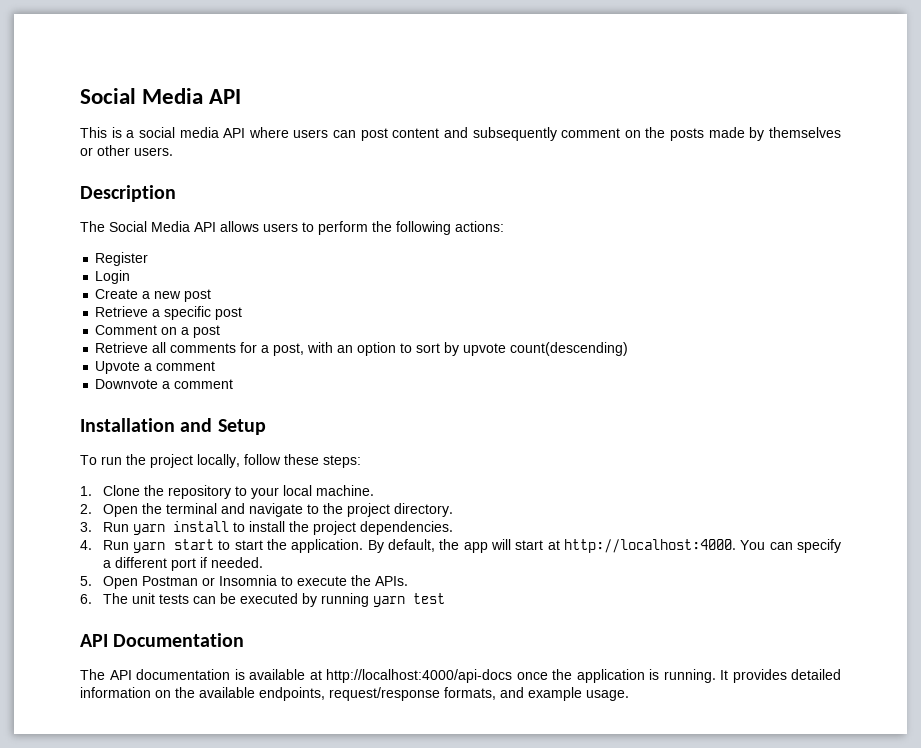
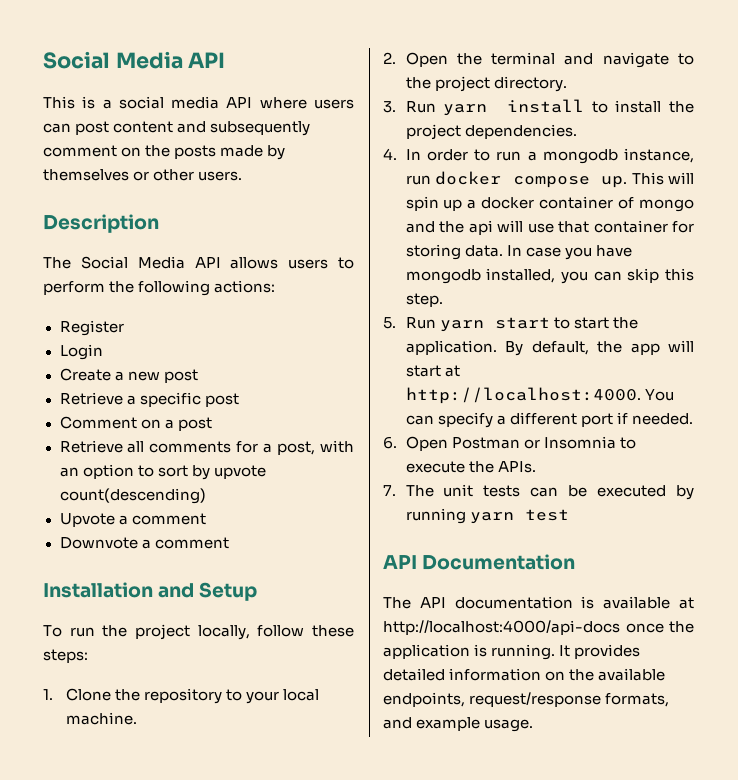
(92, 545) none -> [405,148,694,164] [405,171,694,188] [405,196,694,212] [405,220,694,235] [405,244,632,260] [405,268,694,284] [405,293,443,307] [383,317,396,329] In order to run a mongodb instance, run docker compose up. This will spin up a docker container of mongo and the api will use that container for storing data. In case you have mongodb installed, you can skip this step. // 5.
[80,576,92,586] 5. -> [383,436,397,449] 6.
[80,594,92,604] 6. -> [383,485,396,496] 7.

